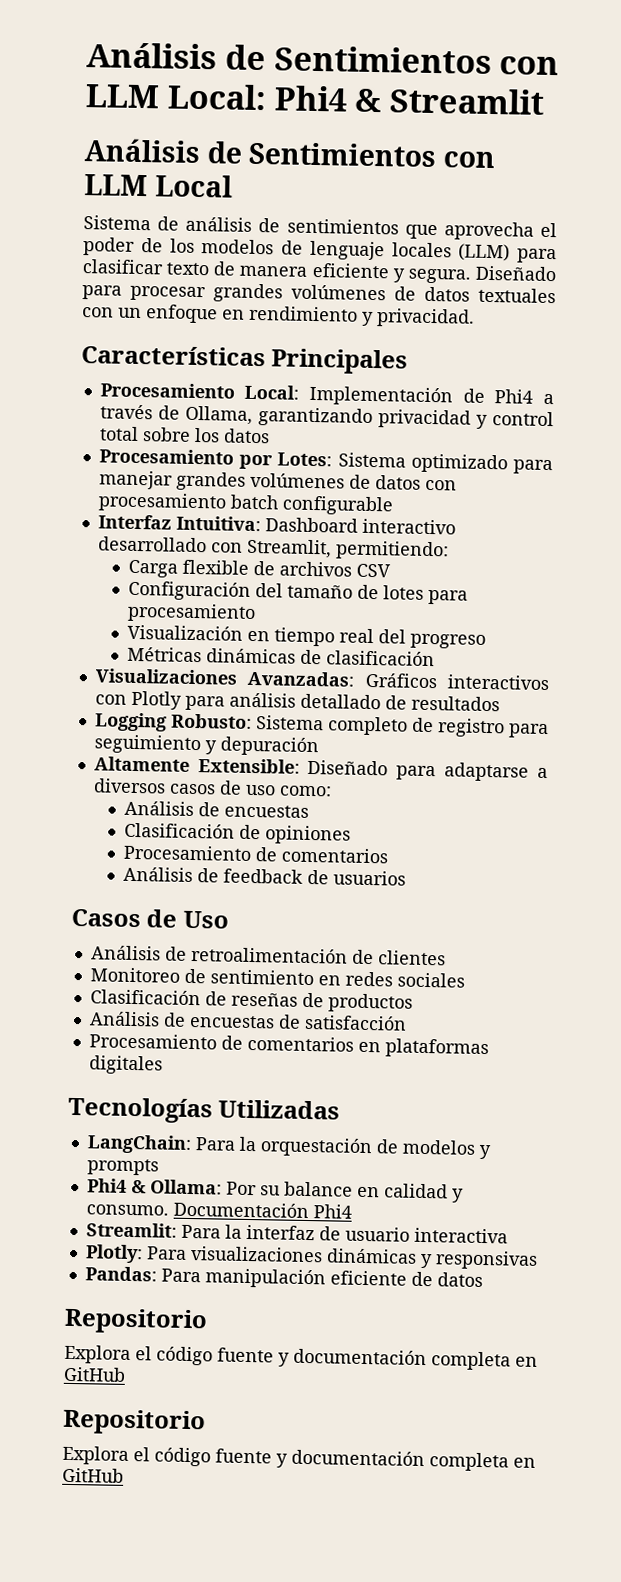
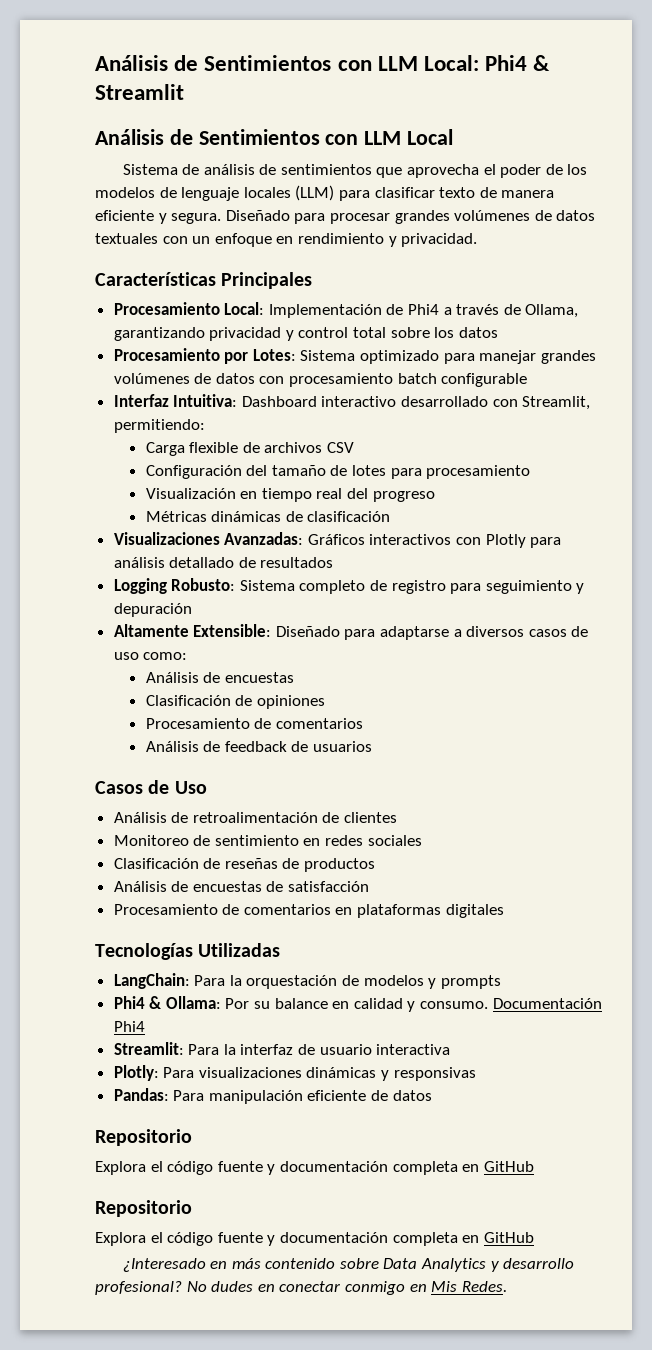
(124, 1475) none -> [122,1258,575,1272] [95,1281,507,1295] // ¿Interesado en más contenido sobre Data Analytics y desarrollo profesional? No dudes en conectar conmigo en Mis Redes.

